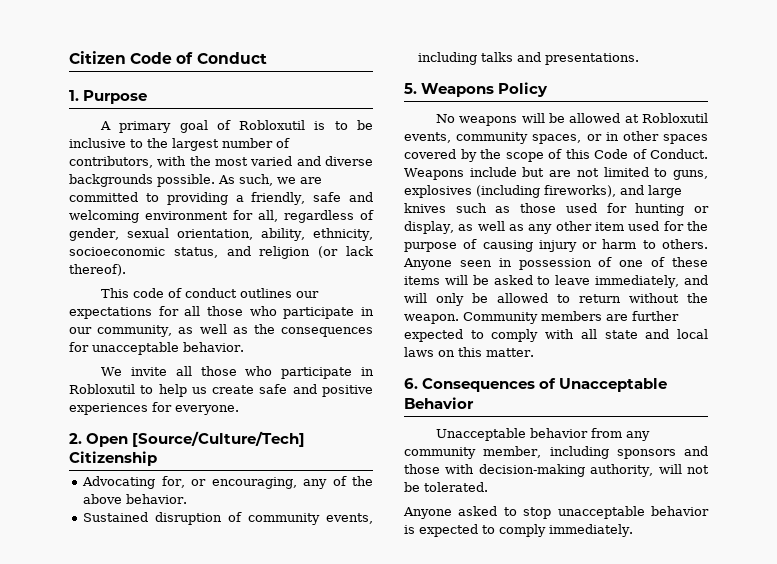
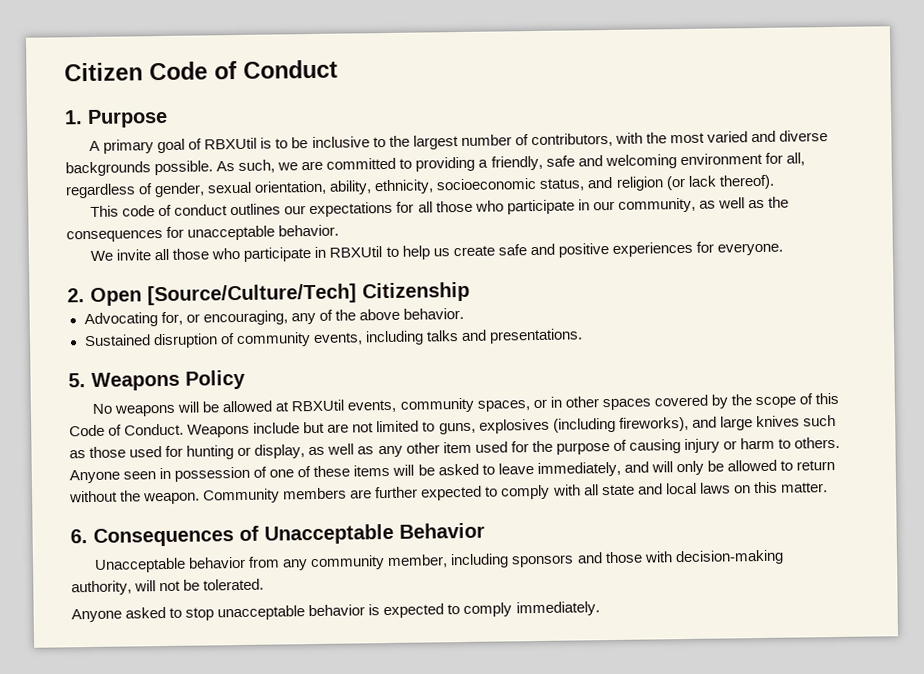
[239,120,306,130] Robloxutil -> [204,137,258,150] RBXUtil
[69,384,135,394] Robloxutil -> [329,246,383,258] RBXUtil
[642,113,708,123] Robloxutil -> [291,399,345,412] RBXUtil

